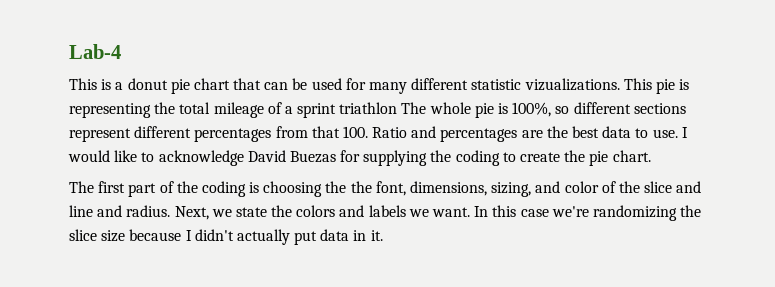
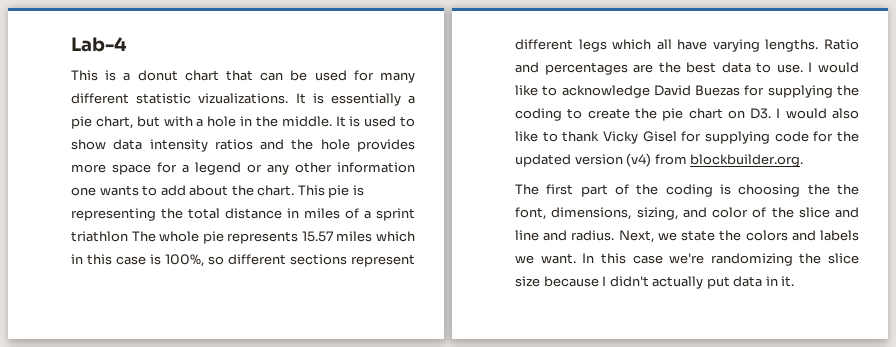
[170,79,190,94] pie -> (178, 75) none
(620, 84) none -> [295,93,415,106] [71,116,415,129] [71,139,415,152] [71,162,415,175] [71,185,295,196] It is essentially a pie chart, but with a hole in the middle. It is used to show data intensity ratios and the hole provides more space for a legend or any other information one wants to add about the chart.
[213,102,264,118] mileage -> [225,208,340,219] distance in miles
(494, 110) none -> [227,231,415,244] [71,254,146,265] represents 15.57 miles which in this case
[194,126,368,142] percentages from that 100. -> [578,39,819,52] legs which all have varying lengths.
[612,150,651,162] chart. -> [688,108,859,119] [515,131,859,144] [515,153,804,167] chart on D3. I would also like to thank Vicky Gisel for supplying code for the updated version (v4) from blockbuilder.org.

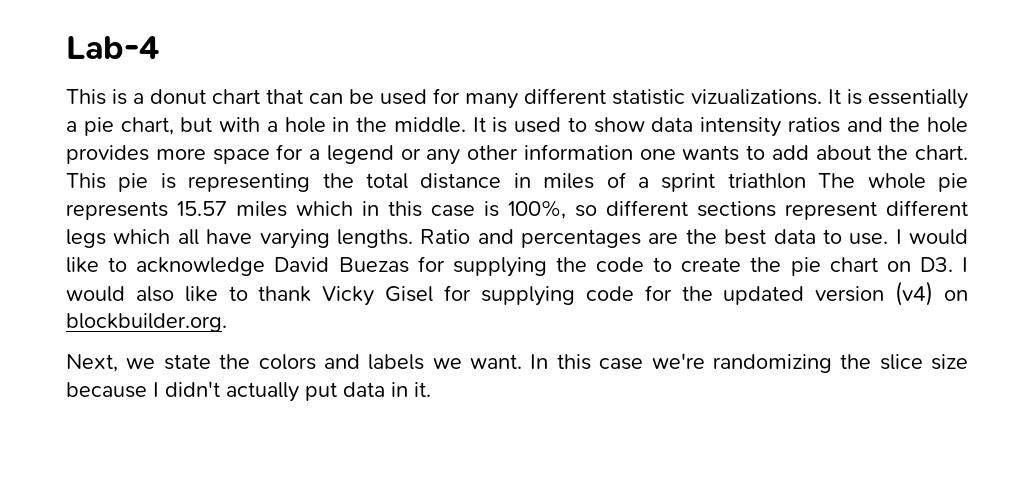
[515,108,562,121] coding -> [596,257,644,272] code
[654,154,687,165] from -> [944,290,969,301] on
[515,184,859,197] [515,207,859,220] [515,230,615,241] The first part of the coding is choosing the the font, dimensions, sizing, and color of the slice and line and radius. -> (227, 322) none

